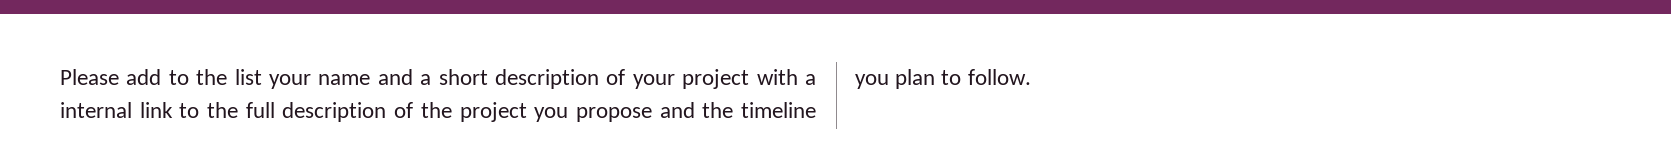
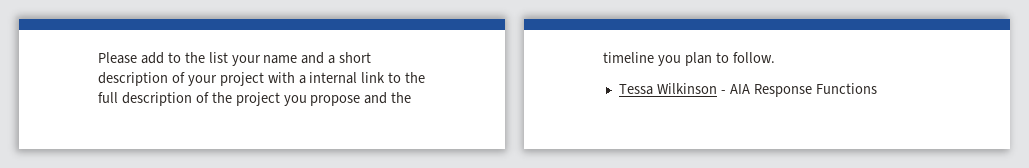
(1031, 77) none -> [618,83,877,97] // Tessa Wilkinson - AIA Response Functions

